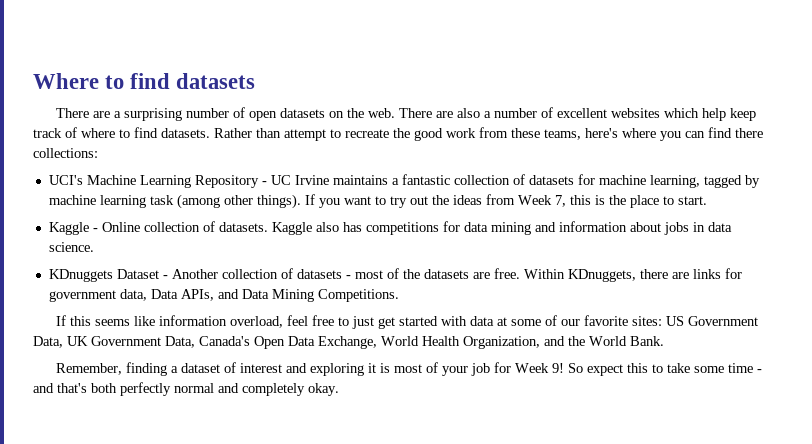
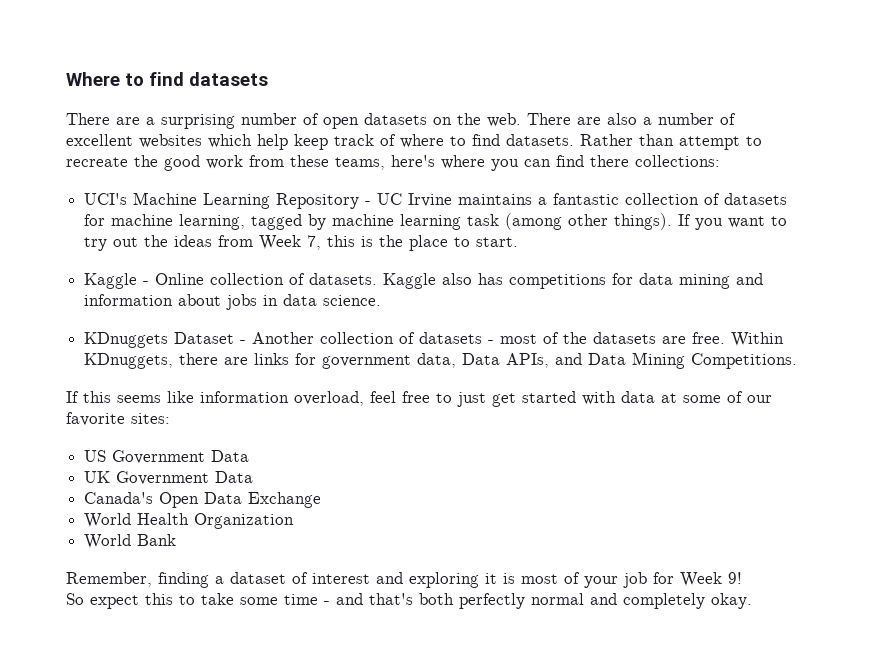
(663, 321) none -> (170, 418) //
[33,336,63,348] Data, -> [211,450,250,462] Data //
[165,336,195,348] Data, -> [215,471,254,483] Data //
[318,336,377,349] Exchange, -> [248,492,322,508] Exchange //
[463,336,664,349] Organization, and the World Bank. -> [194,513,295,529] [84,534,177,549] Organization // World Bank
(565, 368) none -> (742, 578) //

